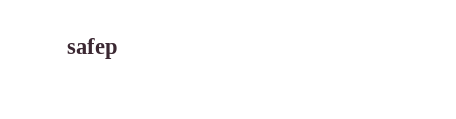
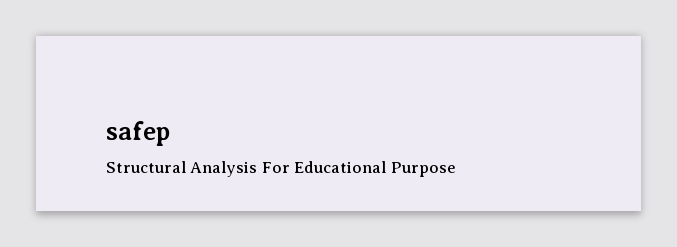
(118, 48) none -> [106,161,456,177] // Structural Analysis For Educational Purpose

